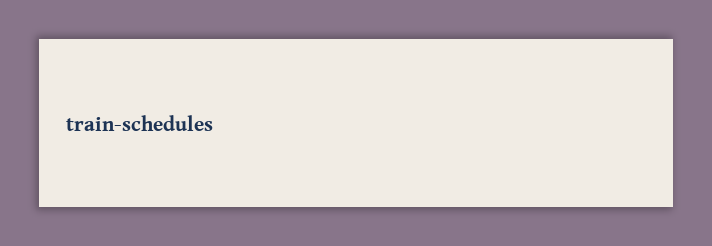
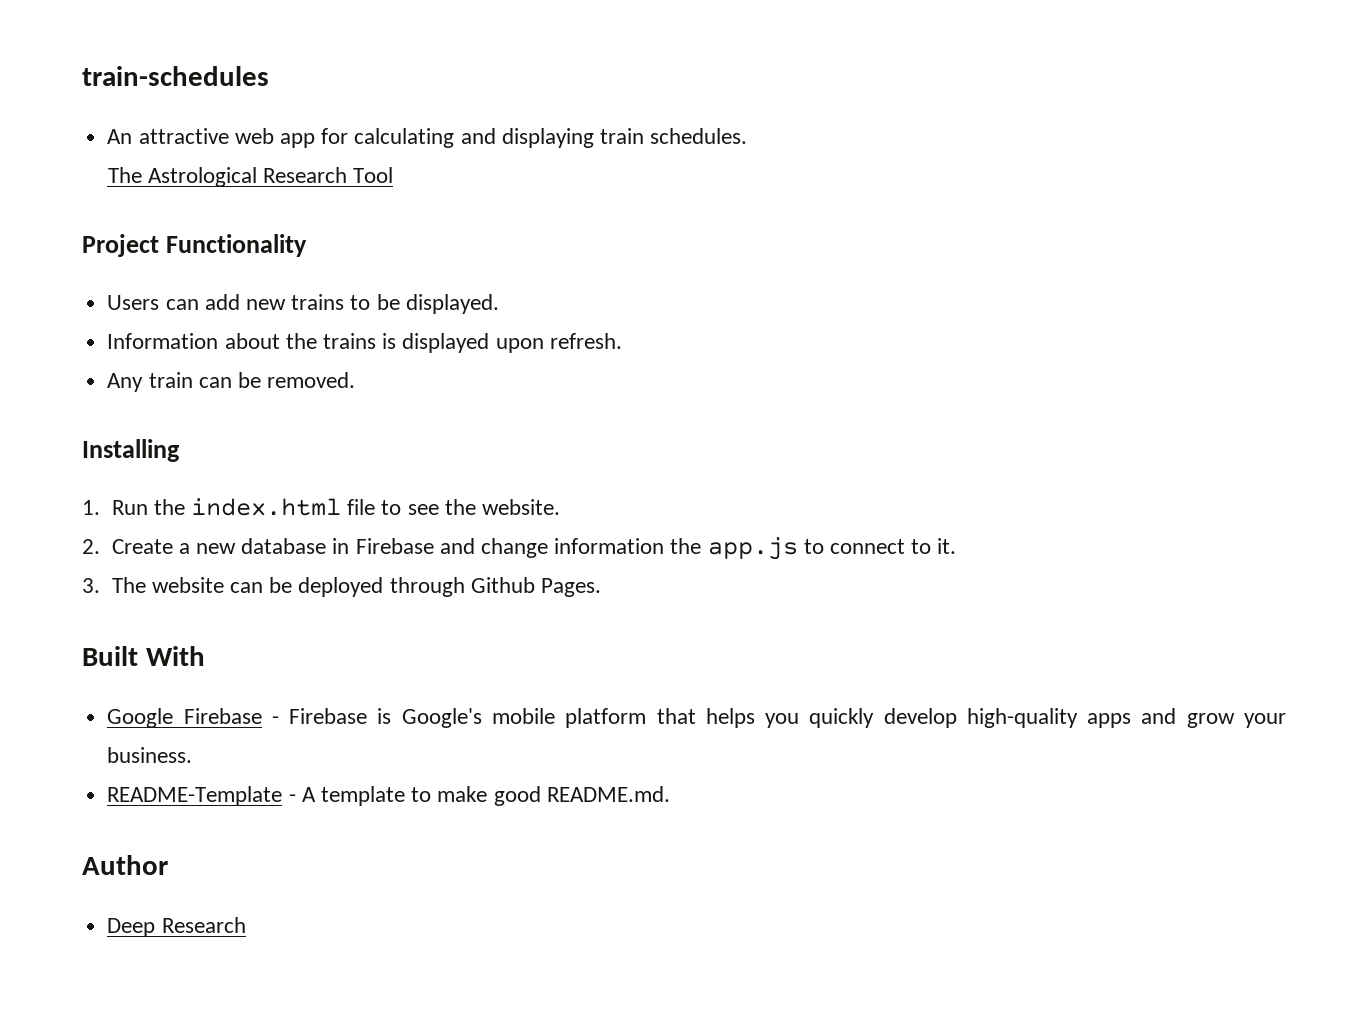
(213, 123) none -> [107,128,748,148] [107,167,394,187] [82,234,308,257] [107,294,499,314] [107,333,622,353] [107,372,356,392] [82,439,180,462] [82,498,560,516] [82,537,957,560] [82,577,601,597] [82,646,205,666] [107,708,1286,728] [107,747,193,763] [107,786,670,806] [82,855,168,875] [107,917,246,937] // An attractive web app for calculating and displaying train schedules. // The Astrological Research Tool // Project Functionality // Users can add new trains to be displayed. // Information about the trains is displayed upon refresh. // Any train can be removed. // Installing // 1. Run the index.html file to see the website. // 2. Create a new database in Firebase and change information the app.js to connect to it. // 3. The website can be deployed through Github Pages. // Built With // Google Firebase - Firebase is Google's mobile platform that helps you quickly develop high-quality apps and grow your business. // README-Template - A template to make good README.md. // Author // Deep Research

